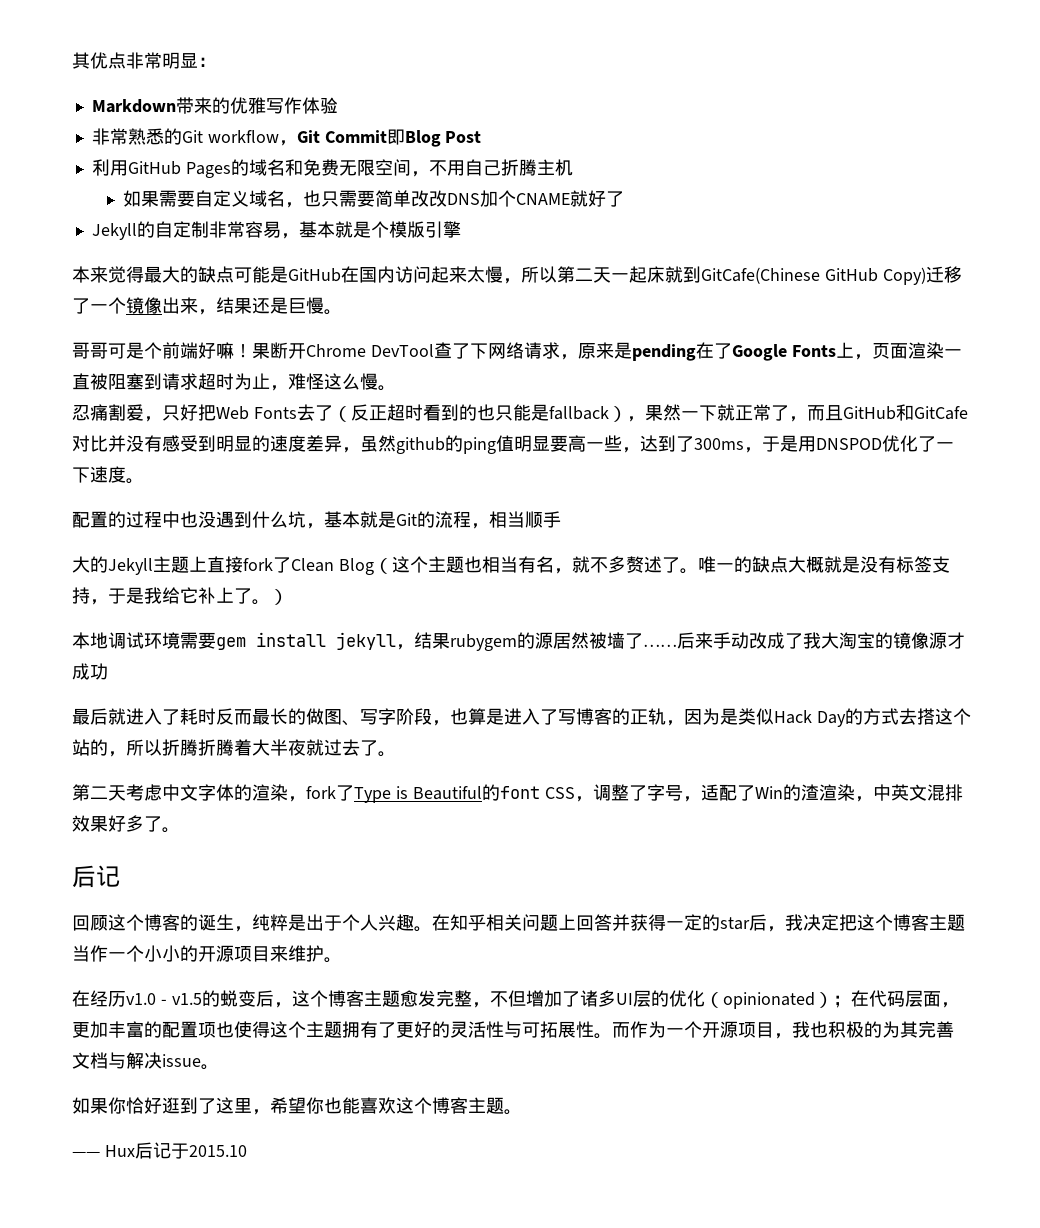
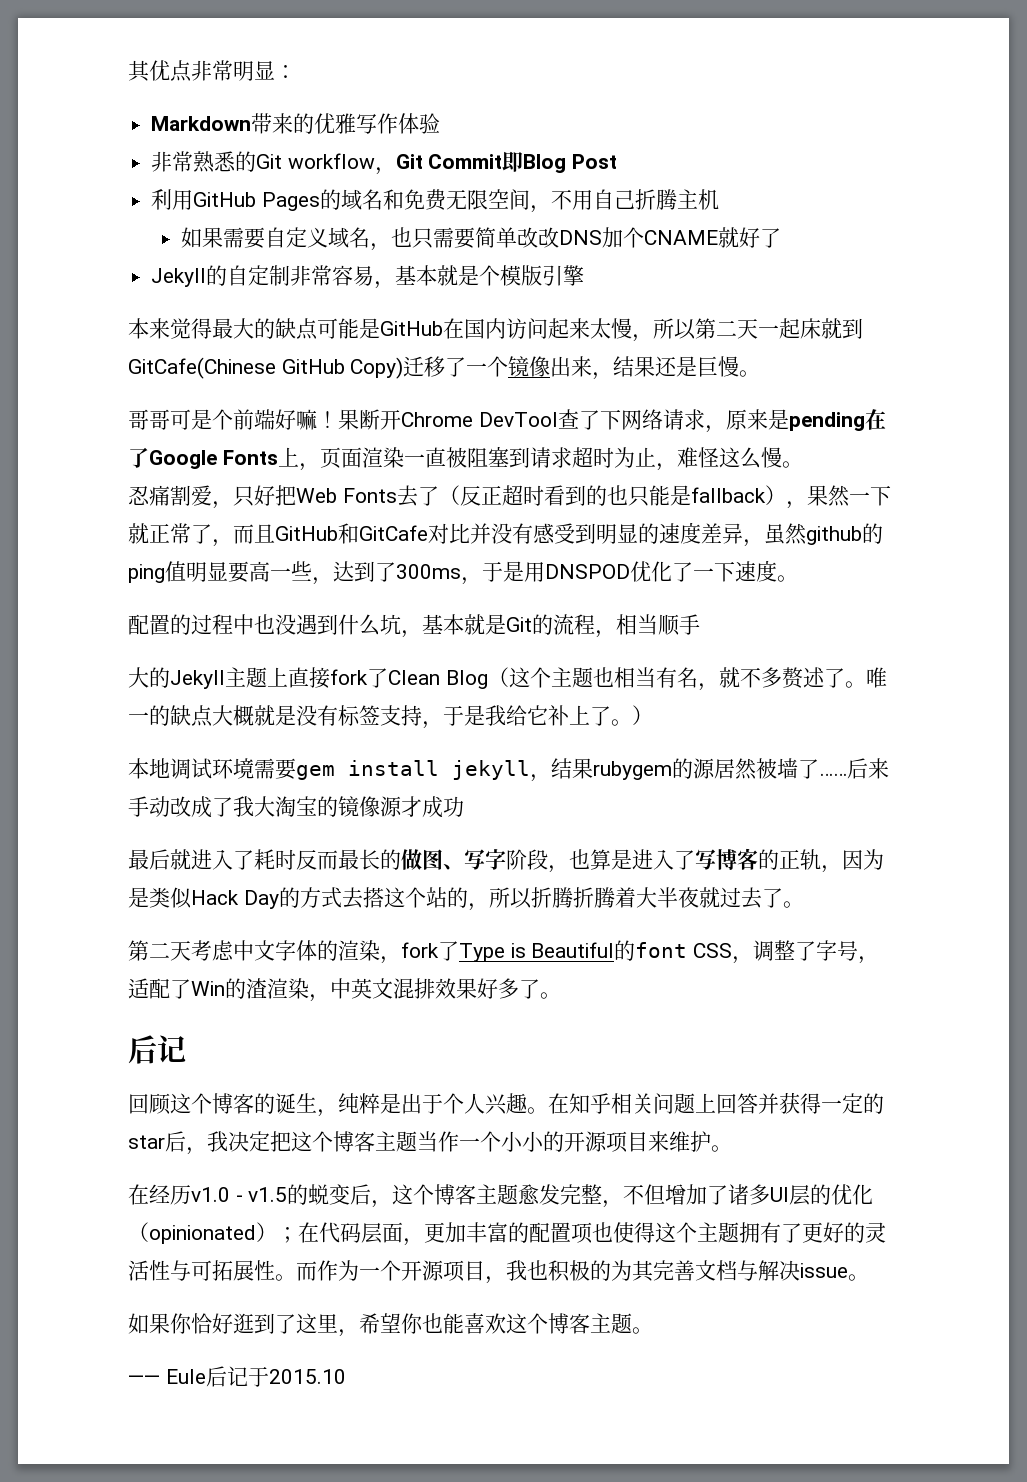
[104,1145,135,1157] Hux -> [165,1369,206,1384] Eule

